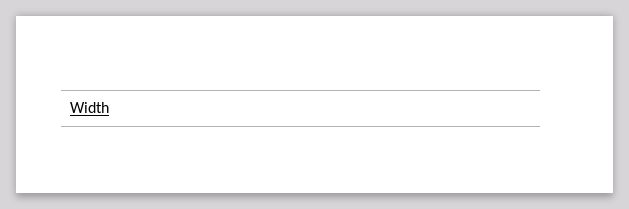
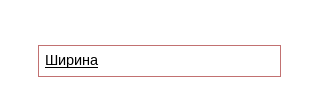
[70,102,110,113] Width -> [44,55,99,68] Ширина

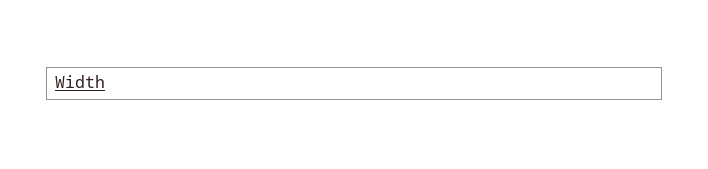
[44,55,99,68] Ширина -> [55,75,106,88] Width

